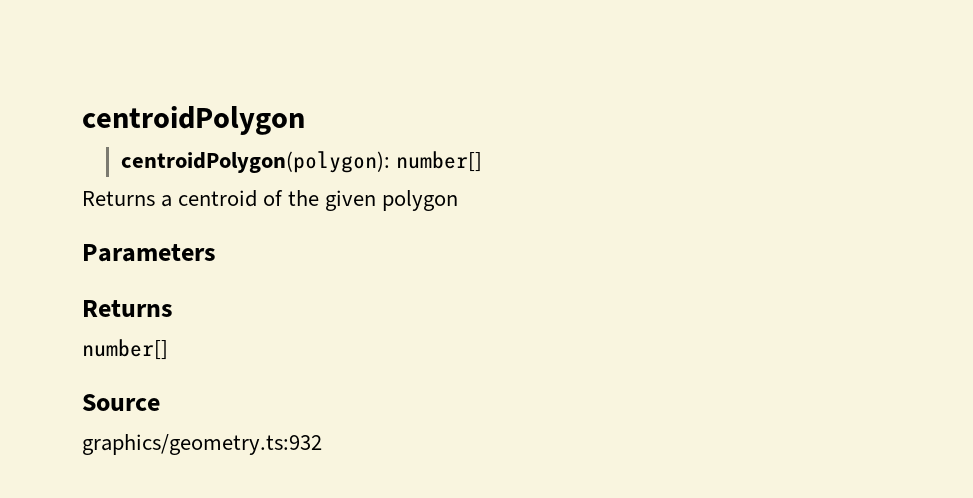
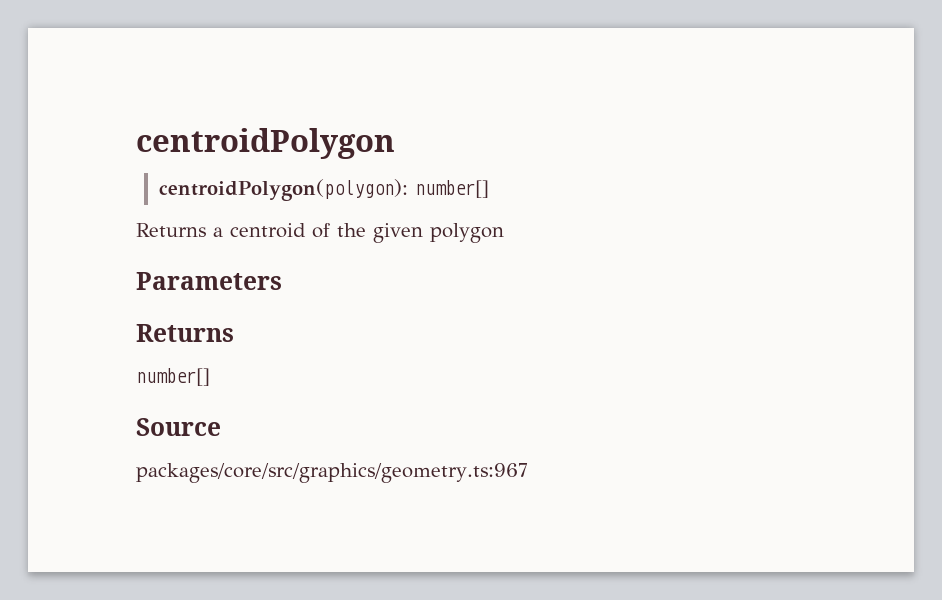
[82,434,322,455] graphics/geometry.ts:932 -> [136,463,528,483] packages/core/src/graphics/geometry.ts:967

